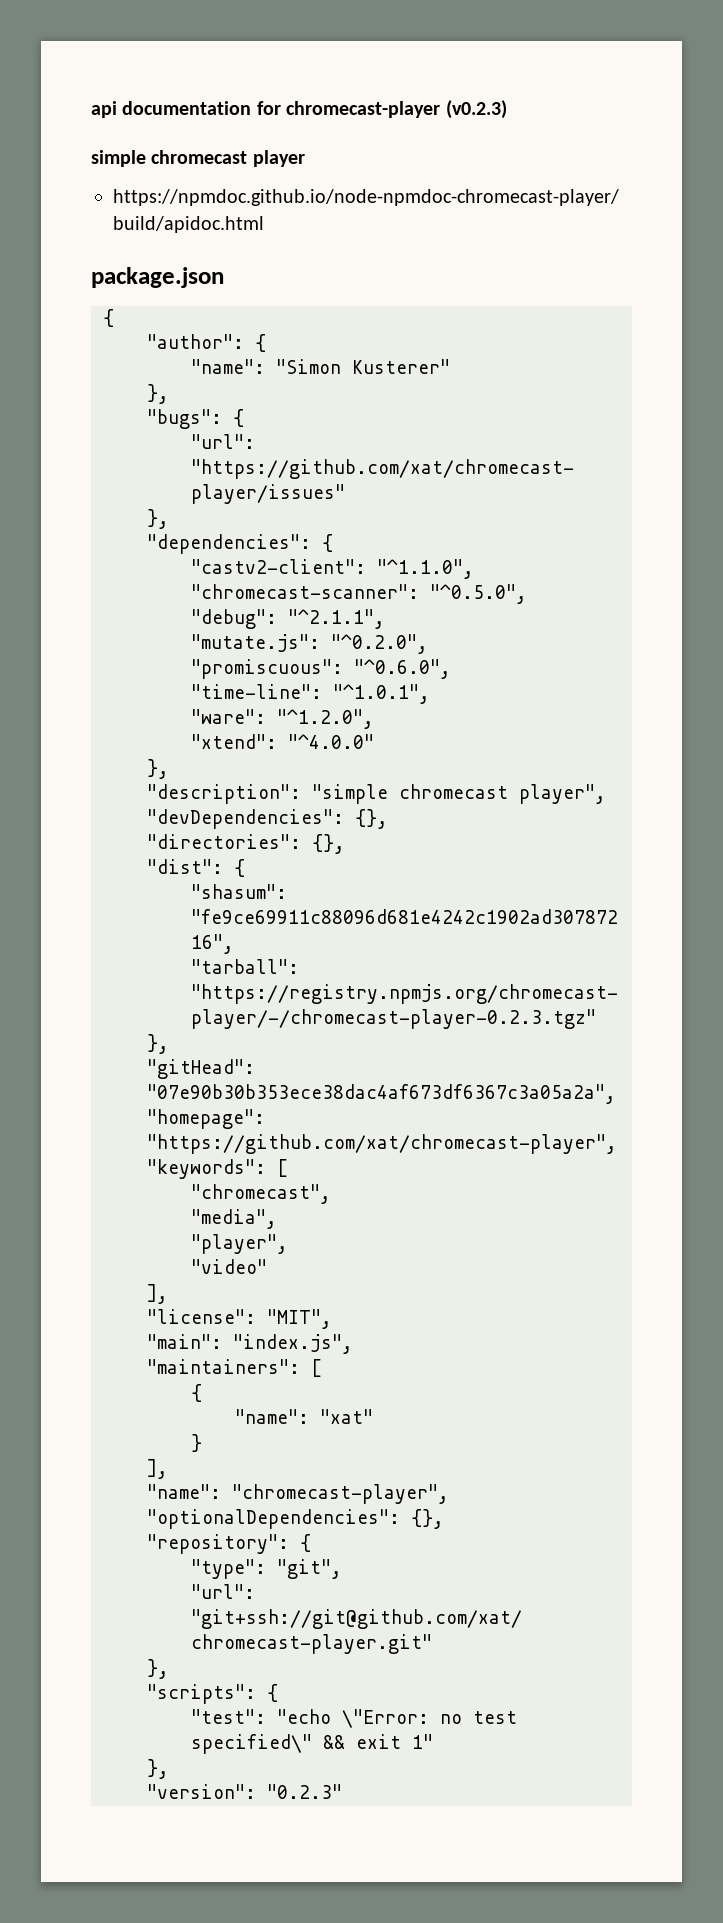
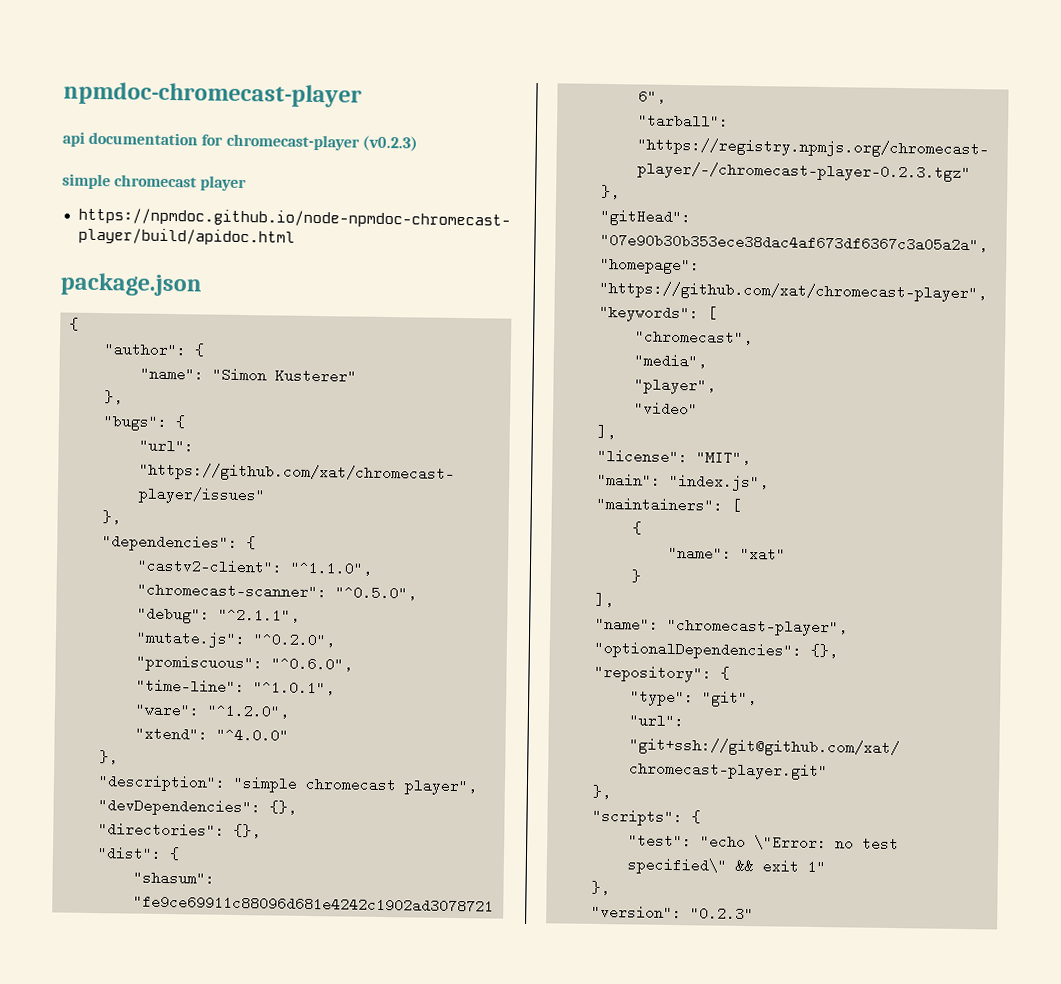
(91, 109) none -> [63,81,362,108] npmdoc-chromecast-player //

